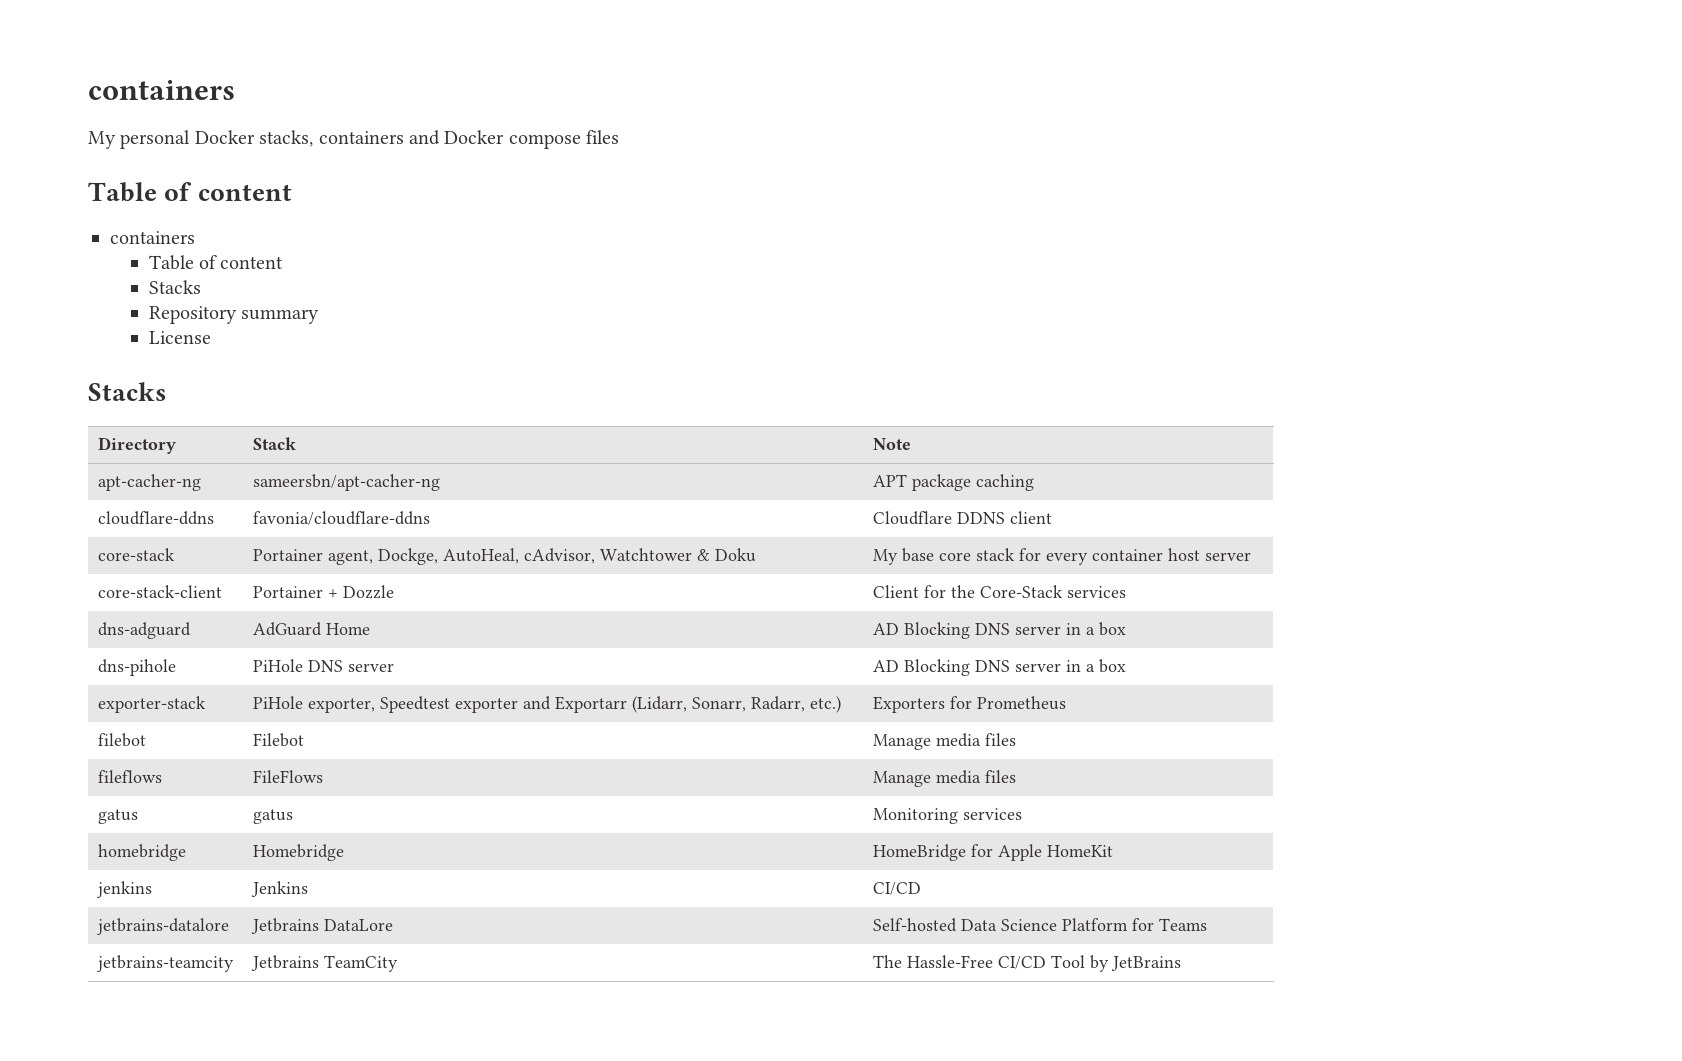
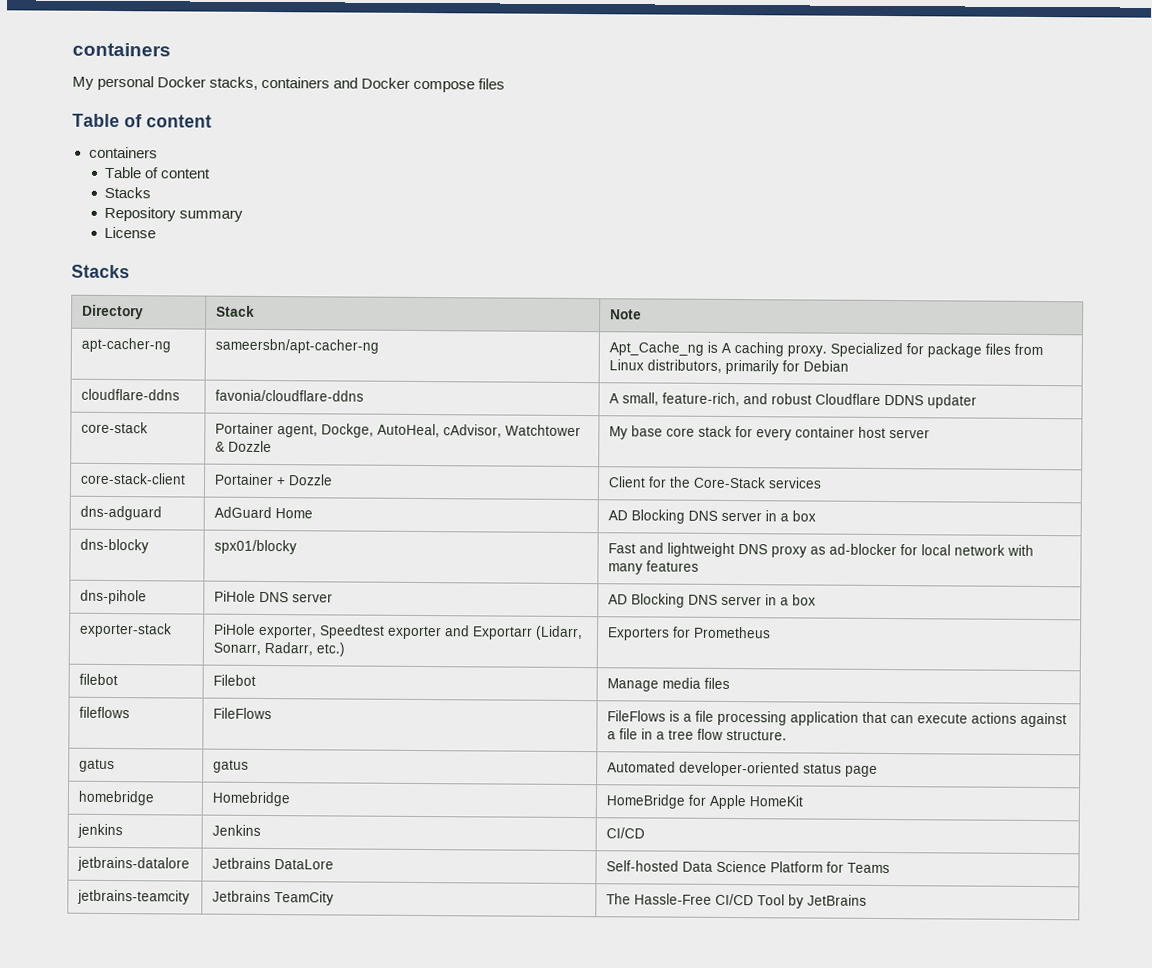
[872,474,1034,491] [97,511,214,525] [252,511,430,525] APT package caching // cloudflare-ddns | favonia/cloudflare-ddns | -> [609,341,1044,358] [609,359,850,375] [81,388,181,401] [215,389,365,402] [609,392,813,407] Apt_Cache_ng is A caching proxy. Specialized for package files from Linux distributors, primarily for Debian // cloudflare-ddns | favonia/cloudflare-ddns | A small, feature-rich, and robust
[1009,511,1052,524] client -> [927,394,978,409] updater
[714,548,756,562] Doku -> [228,440,273,453] Dozzle
(1126, 629) none -> [80,538,150,554] [214,539,298,555] [608,542,1035,558] [608,560,700,575] // dns-blocky | spx01/blocky | Fast and lightweight DNS proxy as ad-blocker for local network with many features
[872,770,1016,787] [97,809,138,824] [252,809,293,824] [872,808,1022,824] Manage media files // gatus | gatus | Monitoring services -> [607,710,1068,728] [607,728,788,741] [79,758,116,773] [213,759,250,773] [607,761,879,777] FileFlows is a file processing application that can execute actions against a file in a tree flow structure. // gatus | gatus | Automated developer-oriented status page

